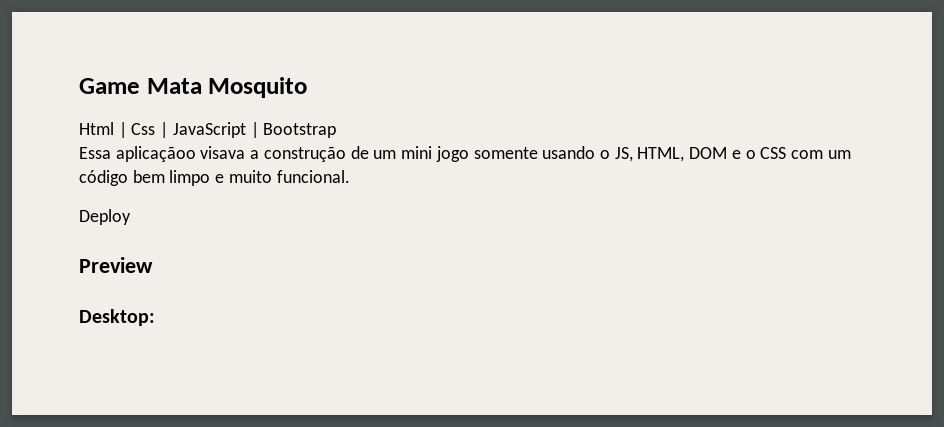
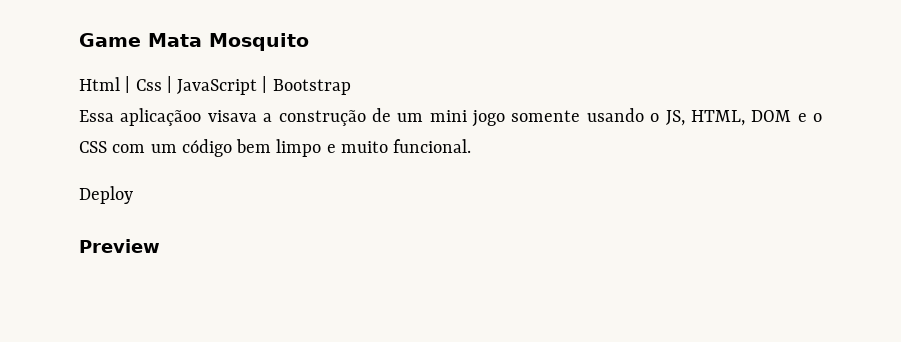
[79,309,155,326] // Desktop: -> (160, 246) none

